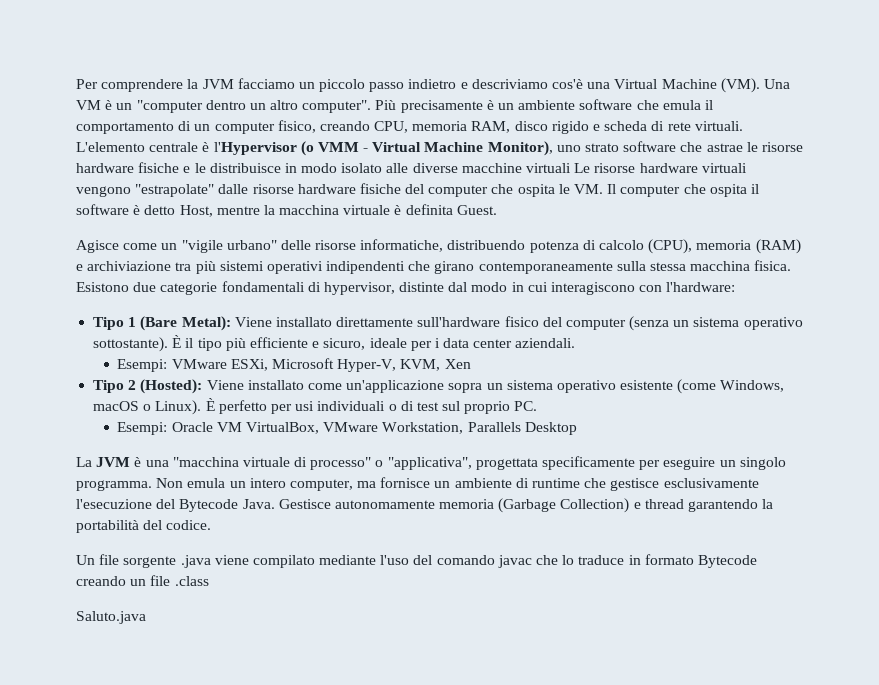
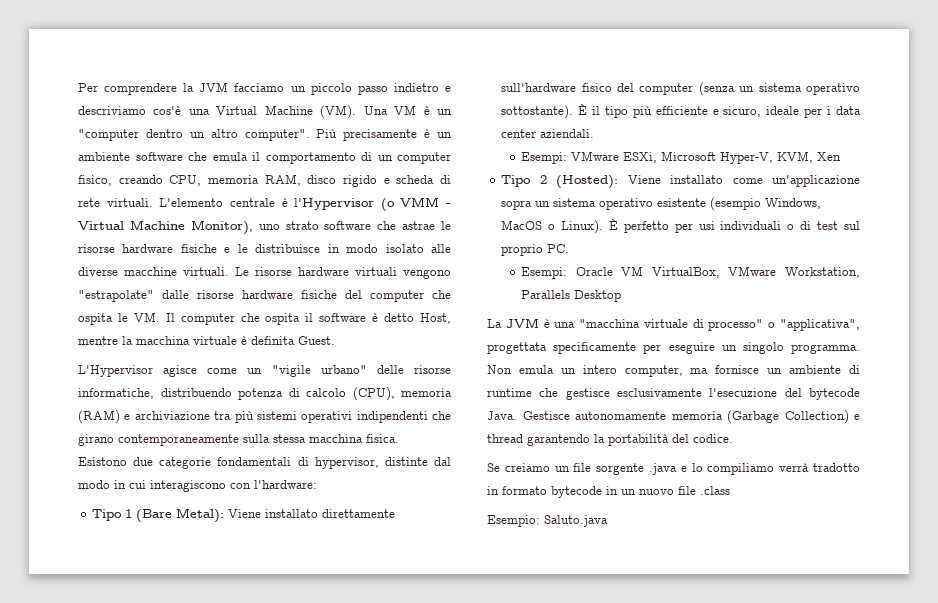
[526,163,572,173] virtuali -> [183,267,229,276] virtuali.
[76,240,119,253] Agisce -> [78,365,198,377] L'Hypervisor agisce
[677,379,785,394] [93,401,140,411] (come Windows, macOS -> [710,197,822,211] [501,220,543,230] (esempio Windows, MacOS
[179,499,239,512] Bytecode -> [809,388,860,400] bytecode
[76,554,757,568] [76,576,147,586] Un file sorgente .java viene compilato mediante l'uso del comando javac che lo traduce in formato Bytecode creando un -> [487,463,860,475] [487,486,674,498] Se creiamo un file sorgente .java e lo compiliamo verrà tradotto in formato bytecode in un nuovo
(209, 581) none -> [487,515,540,527] Esempio:

